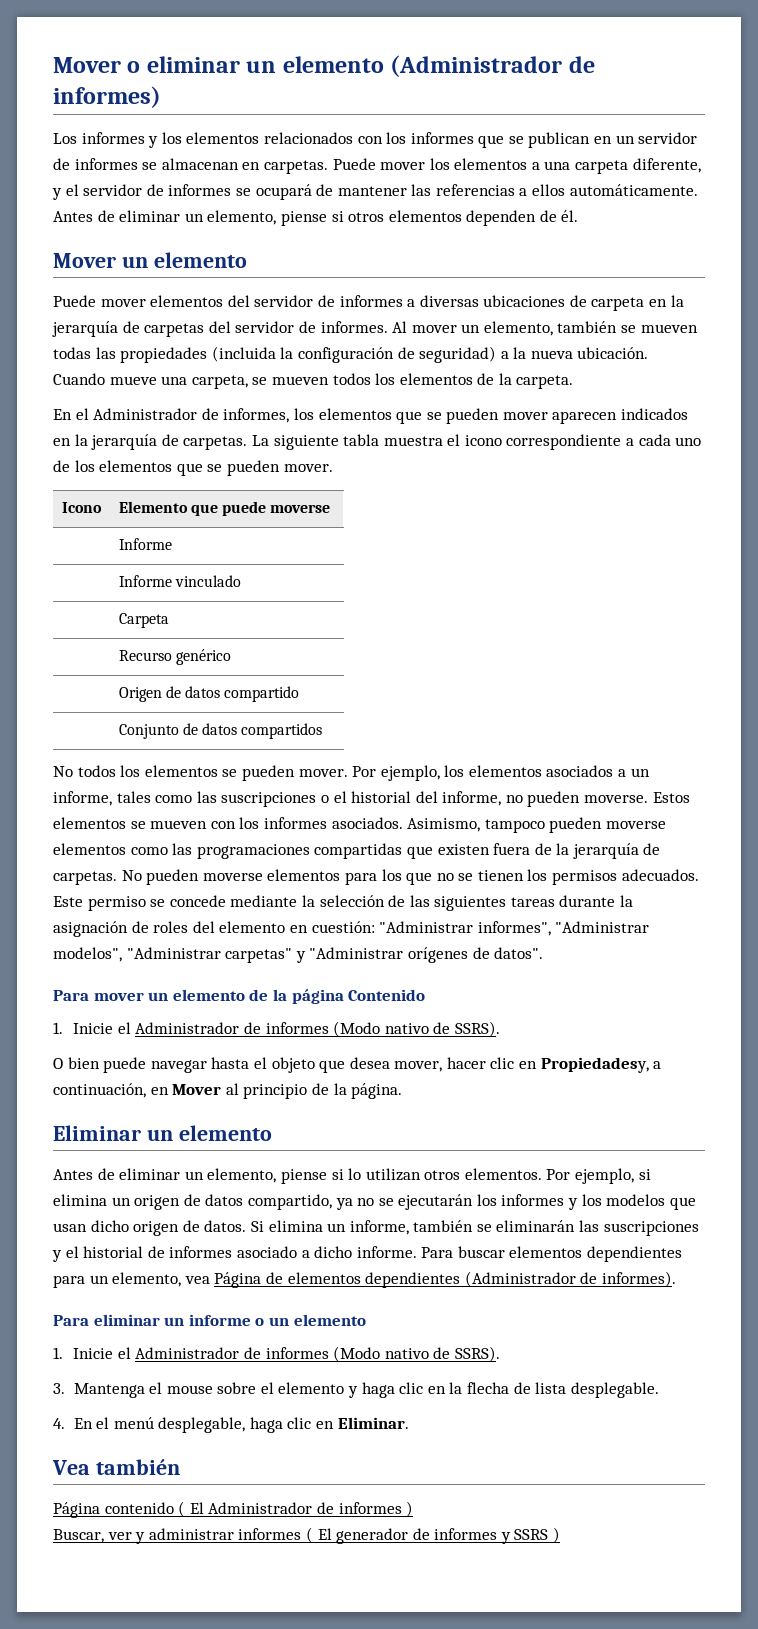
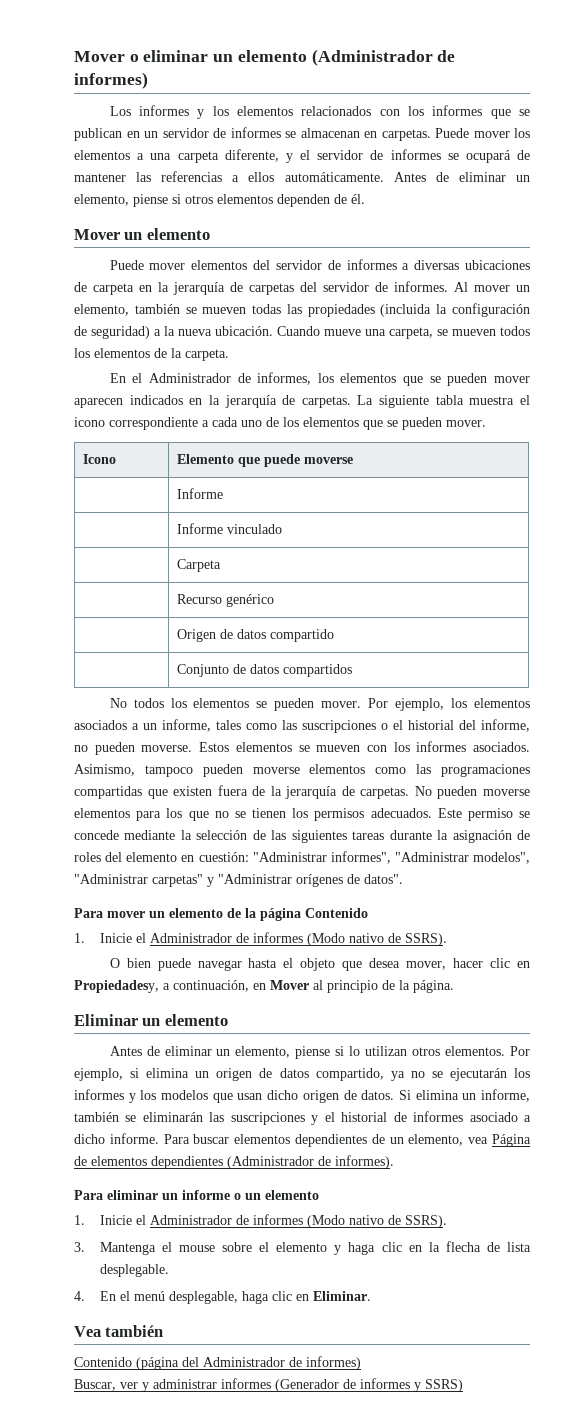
[53,1275,85,1288] para -> [371,1134,385,1144] de
[53,1501,414,1518] Página contenido ( El Administrador de informes ) -> [74,1356,361,1370] Contenido (página del Administrador de informes)
[305,1527,409,1544] ( El generador -> [275,1379,339,1392] (Generador
[514,1527,561,1543] SSRS ) -> [425,1379,463,1392] SSRS)

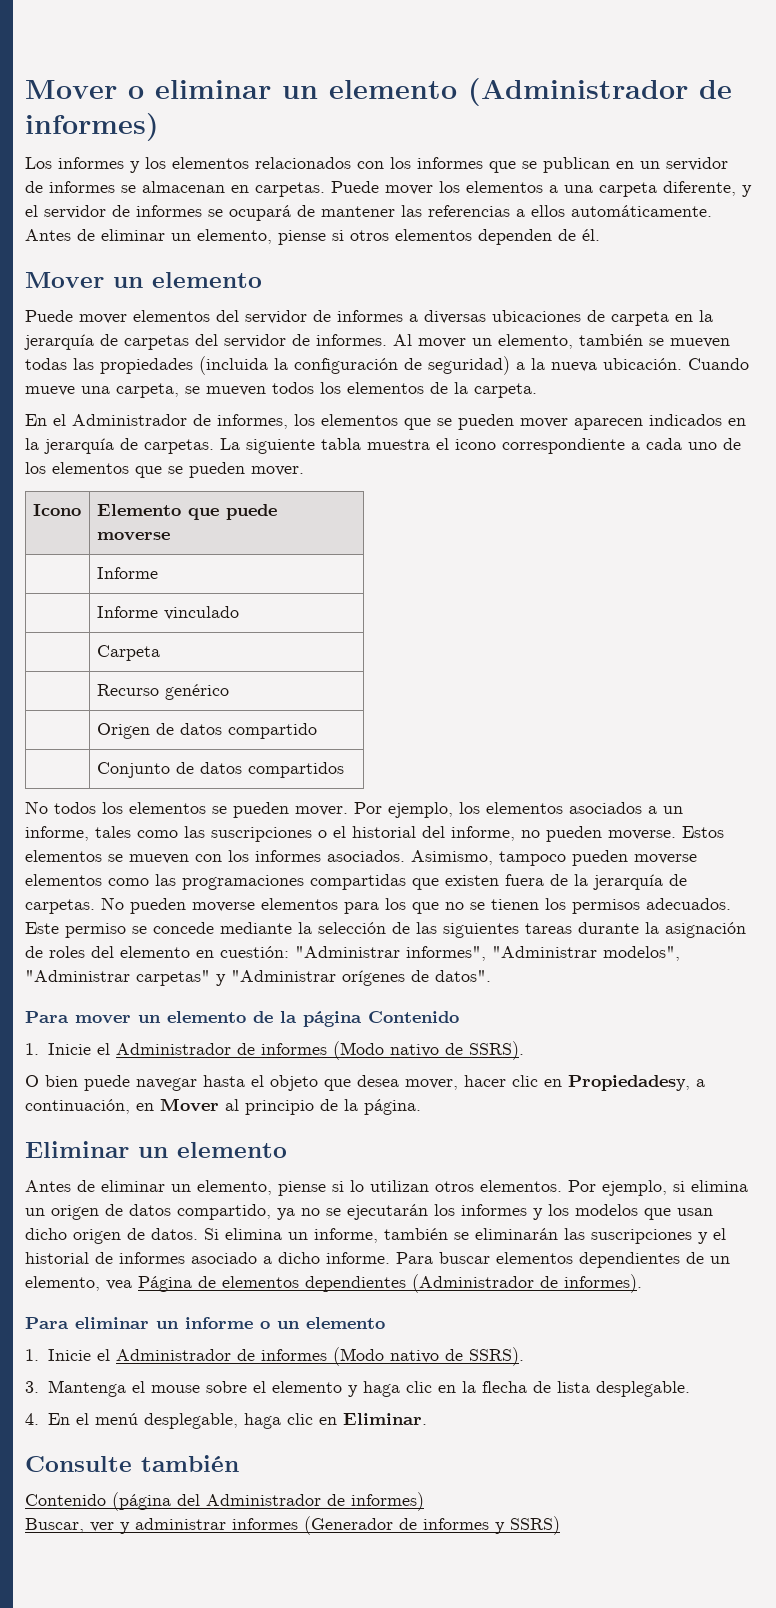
[74,1326,101,1337] Vea -> [25,1456,132,1472] Consulte

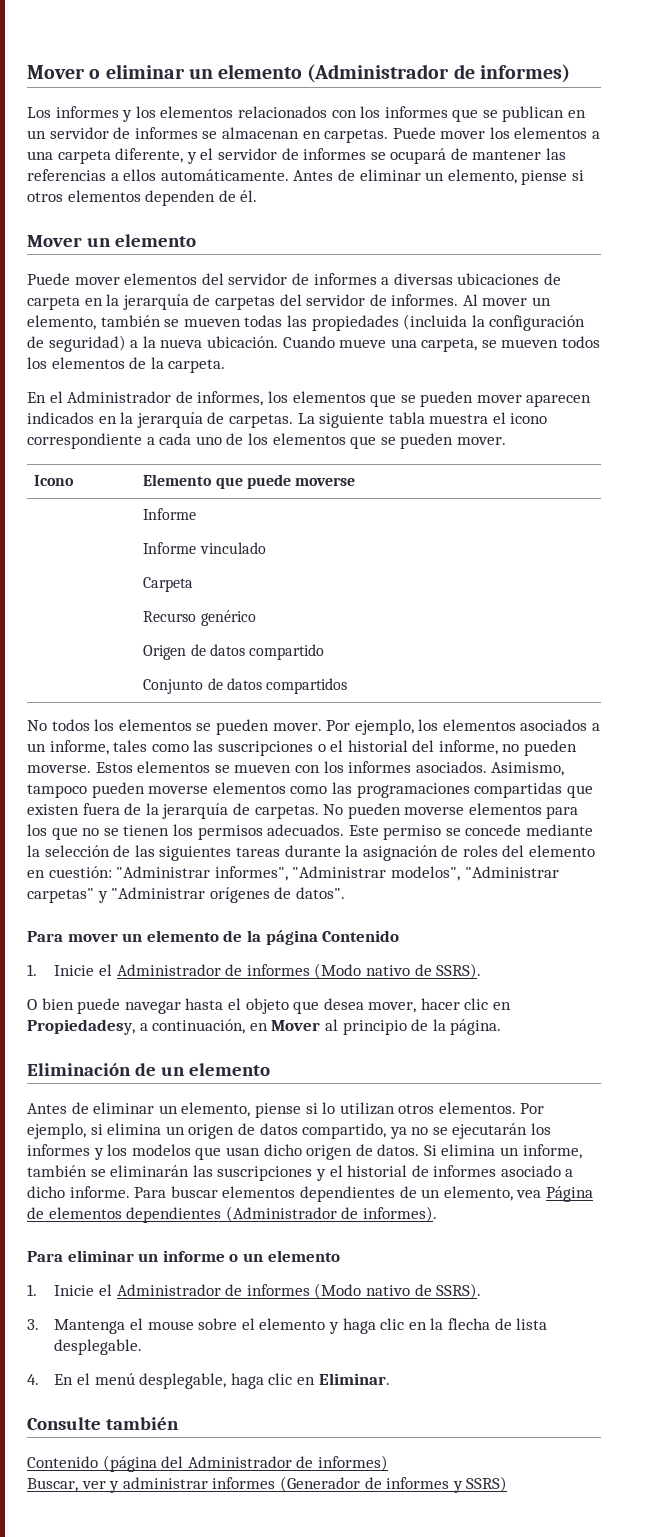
[25,1141,129,1158] Eliminar -> [27,1063,156,1076] Eliminación de

